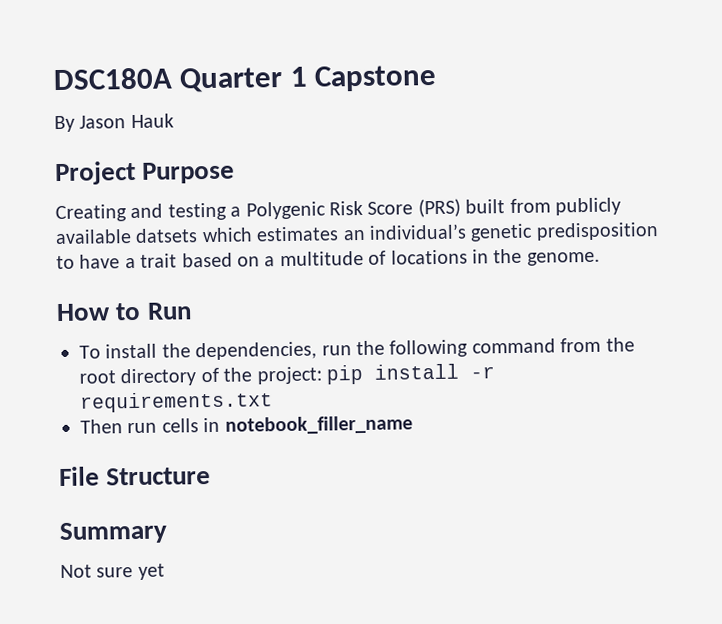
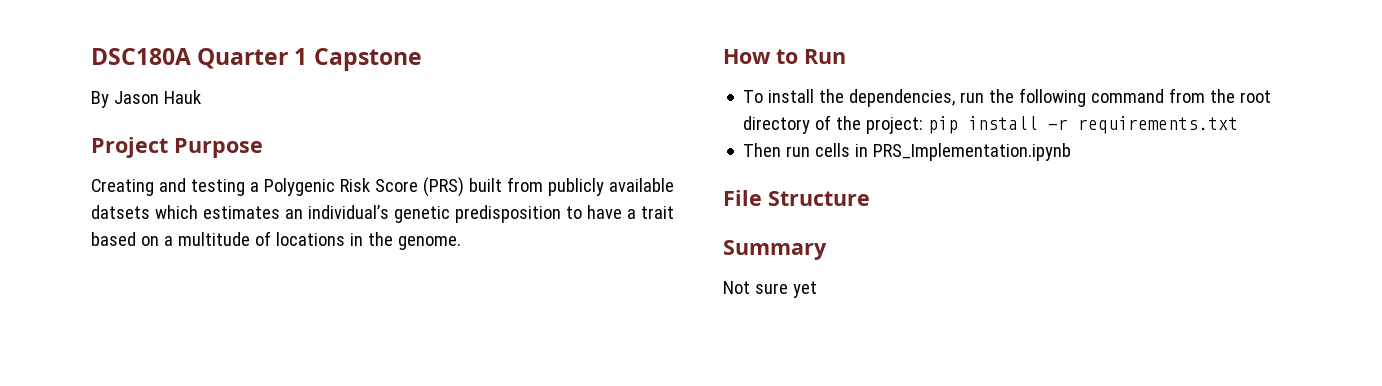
[224,415,413,435] notebook_filler_name -> [873,143,1072,161] PRS_Implementation.ipynb

